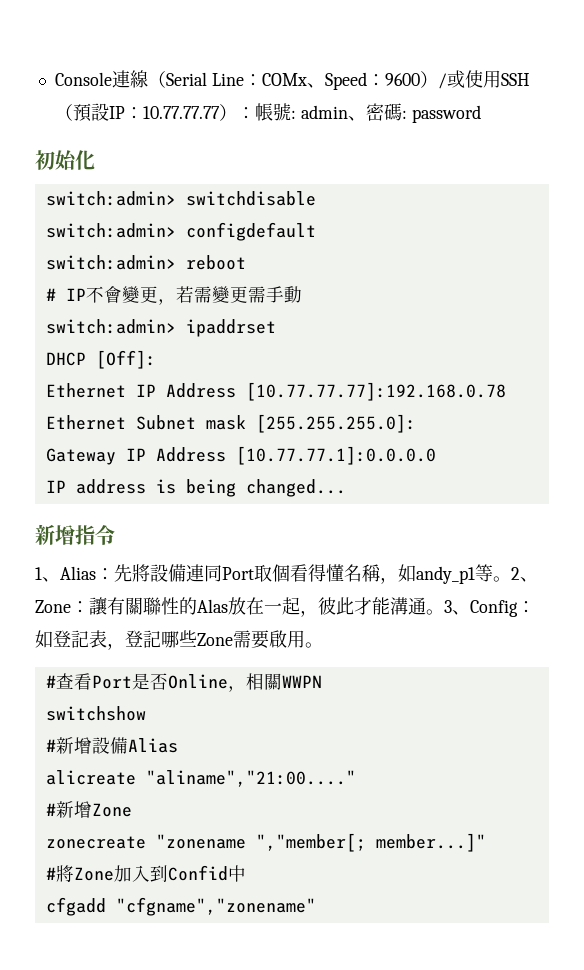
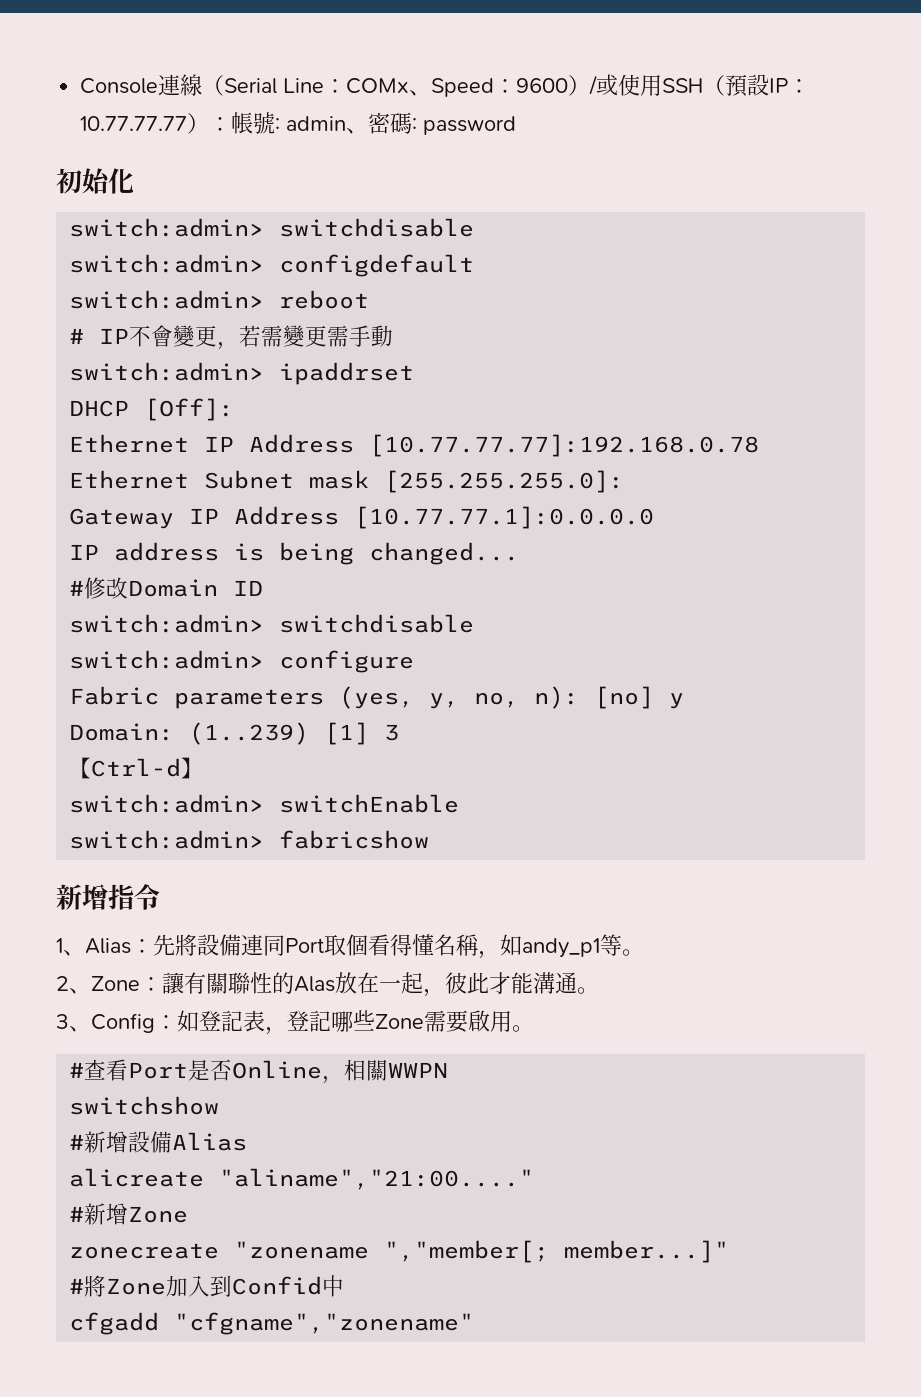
(346, 488) none -> [69,577,264,599] [69,614,475,633] [69,650,415,673] [69,686,685,709] [69,722,400,745] [69,757,204,779] [69,794,460,813] [69,830,430,849] // #修改Domain ID // switch:admin> switchdisable // switch:admin> configure // Fabric parameters (yes, y, no, n): [no] y // Domain: (1..239) [1] 3 // 【Ctrl-d】 // switch:admin> switchEnable // switch:admin> fabricshow
(511, 579) none -> (644, 952) //
(444, 612) none -> (599, 990) //

